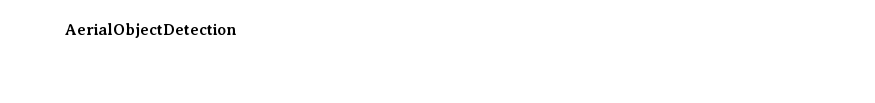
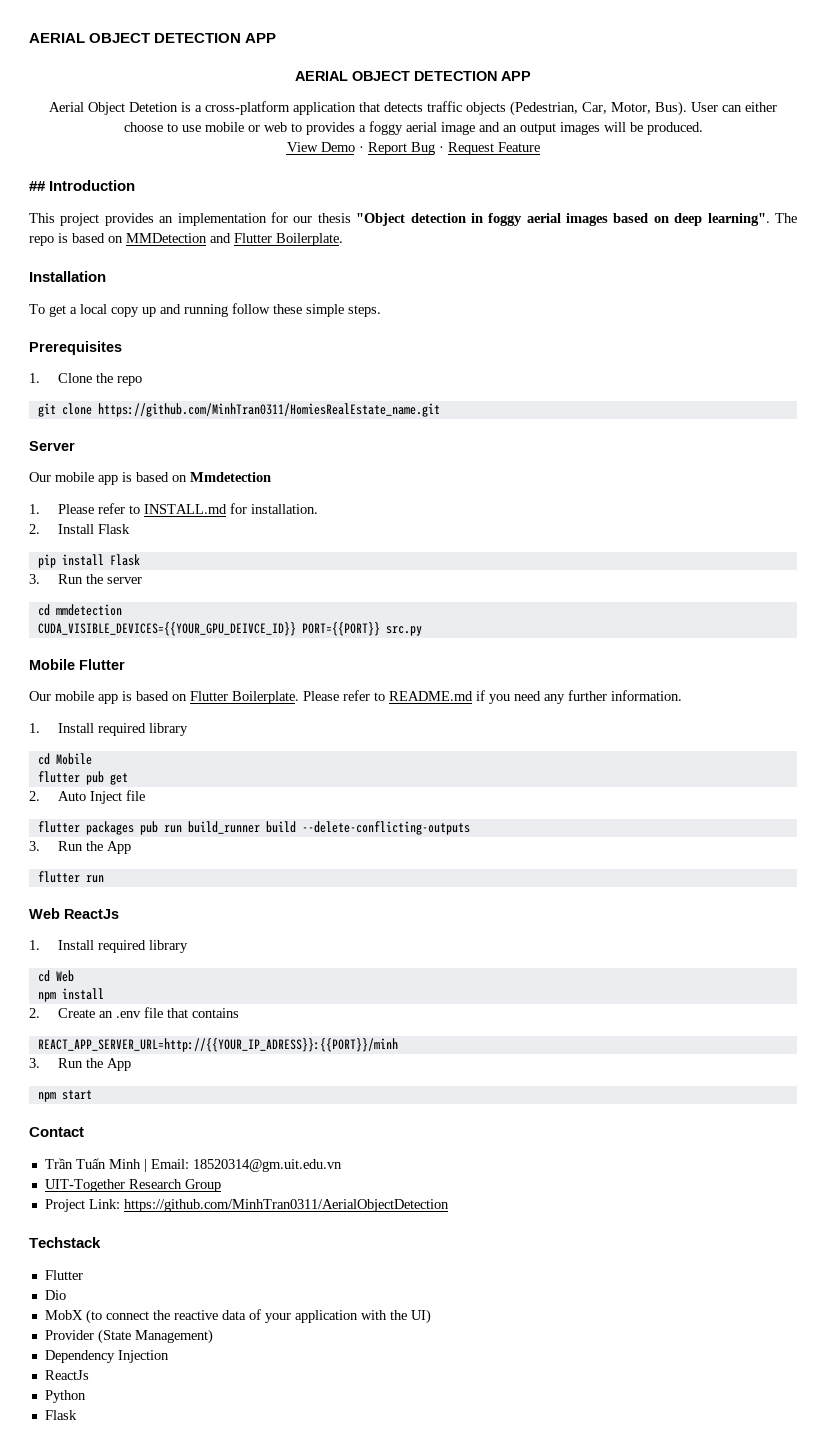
[65,23,237,38] AerialObjectDetection -> [29,33,277,43] [295,71,531,81] [49,101,777,116] [123,121,703,135] [286,142,540,155] [29,180,136,191] [29,212,798,226] [29,233,343,246] [29,271,106,282] [29,303,381,317] [29,341,122,355] [29,373,142,386] [37,403,440,417] [29,441,75,451] [29,472,271,485] [29,503,318,514] [29,524,130,534] [37,554,140,568] [29,574,142,584] [37,604,122,616] [37,622,422,636] [29,659,125,670] [29,690,682,704] [29,723,188,736] [37,753,92,765] [37,771,128,785] [29,790,145,804] [37,821,470,835] [29,841,131,854] [37,871,104,883] [29,908,119,919] [29,940,188,953] [37,970,74,982] [37,988,104,1002] [29,1007,239,1018] [37,1038,398,1052] [29,1058,131,1071] [37,1090,92,1102] [29,1127,84,1137] [44,1158,342,1172] [44,1179,221,1192] [44,1199,449,1212] [29,1237,101,1248] [44,1270,83,1280] [44,1290,66,1300] [44,1309,431,1324] [44,1329,213,1344] [44,1350,169,1363] [44,1370,89,1380] [44,1390,86,1403] [44,1410,77,1420] AERIAL OBJECT DETECTION APP // AERIAL OBJECT DETECTION APP // Aerial Object Detetion is a cross-platform application that detects traffic objects (Pedestrian, Car, Motor, Bus). User can either choose to use mobile or web to provides a foggy aerial image and an output images will be produced. // View Demo · Report Bug · Request Feature // ## Introduction // This project provides an implementation for our thesis "Object detection in foggy aerial images based on deep learning". The repo is based on MMDetection and Flutter Boilerplate. // Installation // To get a local copy up and running follow these simple steps. // Prerequisites // 1. Clone the repo // git clone https://github.com/MinhTran0311/HomiesRealEstate_name.git // Server // Our mobile app is based on Mmdetection // 1. Please refer to INSTALL.md for installation. // 2. Install Flask // pip install Flask // 3. Run the server // cd mmdetection // CUDA_VISIBLE_DEVICES={{YOUR_GPU_DEIVCE_ID}} PORT={{PORT}} src.py // Mobile Flutter // Our mobile app is based on Flutter Boilerplate. Please refer to README.md if you need any further information. // 1. Install required library // cd Mobile // flutter pub get // 2. Auto Inject file // flutter packages pub run build_runner build --delete-conflicting-outputs // 3. Run the App // flutter run // Web ReactJs // 1. Install required library // cd Web // npm install // 2. Create an .env file that contains // REACT_APP_SERVER_URL=http://{{YOUR_IP_ADRESS}}:{{PORT}}/minh // 3. Run the App // npm start // Contact // Trần Tuấn Minh | Email: 18520314@gm.uit.edu.vn // UIT-Together Research Group // Project Link: https://github.com/MinhTran0311/AerialObjectDetection // Techstack // Flutter // Dio // MobX (to connect the reactive data of your application with the UI) // Provider (State Management) // Dependency Injection // ReactJs // Python // Flask

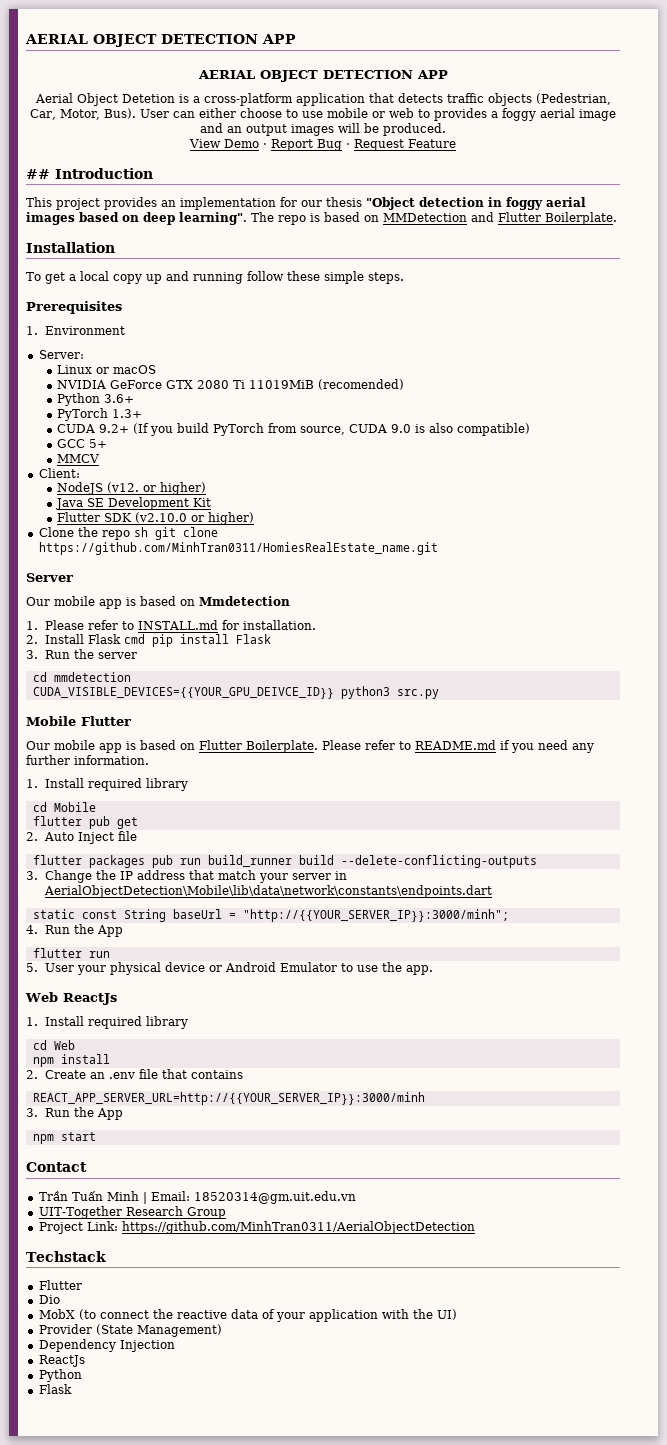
(40, 378) none -> [44,326,125,335] [38,350,84,359] [57,365,157,374] [57,379,405,390] [57,393,135,406] [57,408,143,421] [57,423,531,436] [57,439,108,448] [57,454,100,463] [38,468,80,478] [57,482,207,495] [55,497,212,510] [57,512,255,525] Environment // Server: // Linux or macOS // NVIDIA GeForce GTX 2080 Ti 11019MiB (recomended) // Python 3.6+ // PyTorch 1.3+ // CUDA 9.2+ (If you build PyTorch from source, CUDA 9.0 is also compatible) // GCC 5+ // MMCV // Client: // NodeJS (v12. or higher) // Java SE Development Kit // Flutter SDK (v2.10.0 or higher) //
(142, 381) // -> [133,527,148,537] sh
(130, 529) // -> [123,634,145,644] cmd
[301,622,380,636] PORT={{PORT}} -> [340,686,390,699] python3
(40, 846) none -> [44,870,347,883] [43,885,492,898] [32,909,509,922] [26,925,38,934] Change the IP address that match your server in AerialObjectDetection\Mobile\lib\data\network\constants\endpoints.dart // static const String baseUrl = "http://{{YOUR_SERVER_IP}}:3000/minh"; // 4.
(104, 879) none -> [26,962,433,975] // 5. User your physical device or Android Emulator to use the app.
[37,1038,398,1052] REACT_APP_SERVER_URL=http://{{YOUR_IP_ADRESS}}:{{PORT}}/minh -> [32,1092,425,1105] REACT_APP_SERVER_URL=http://{{YOUR_SERVER_IP}}:3000/minh

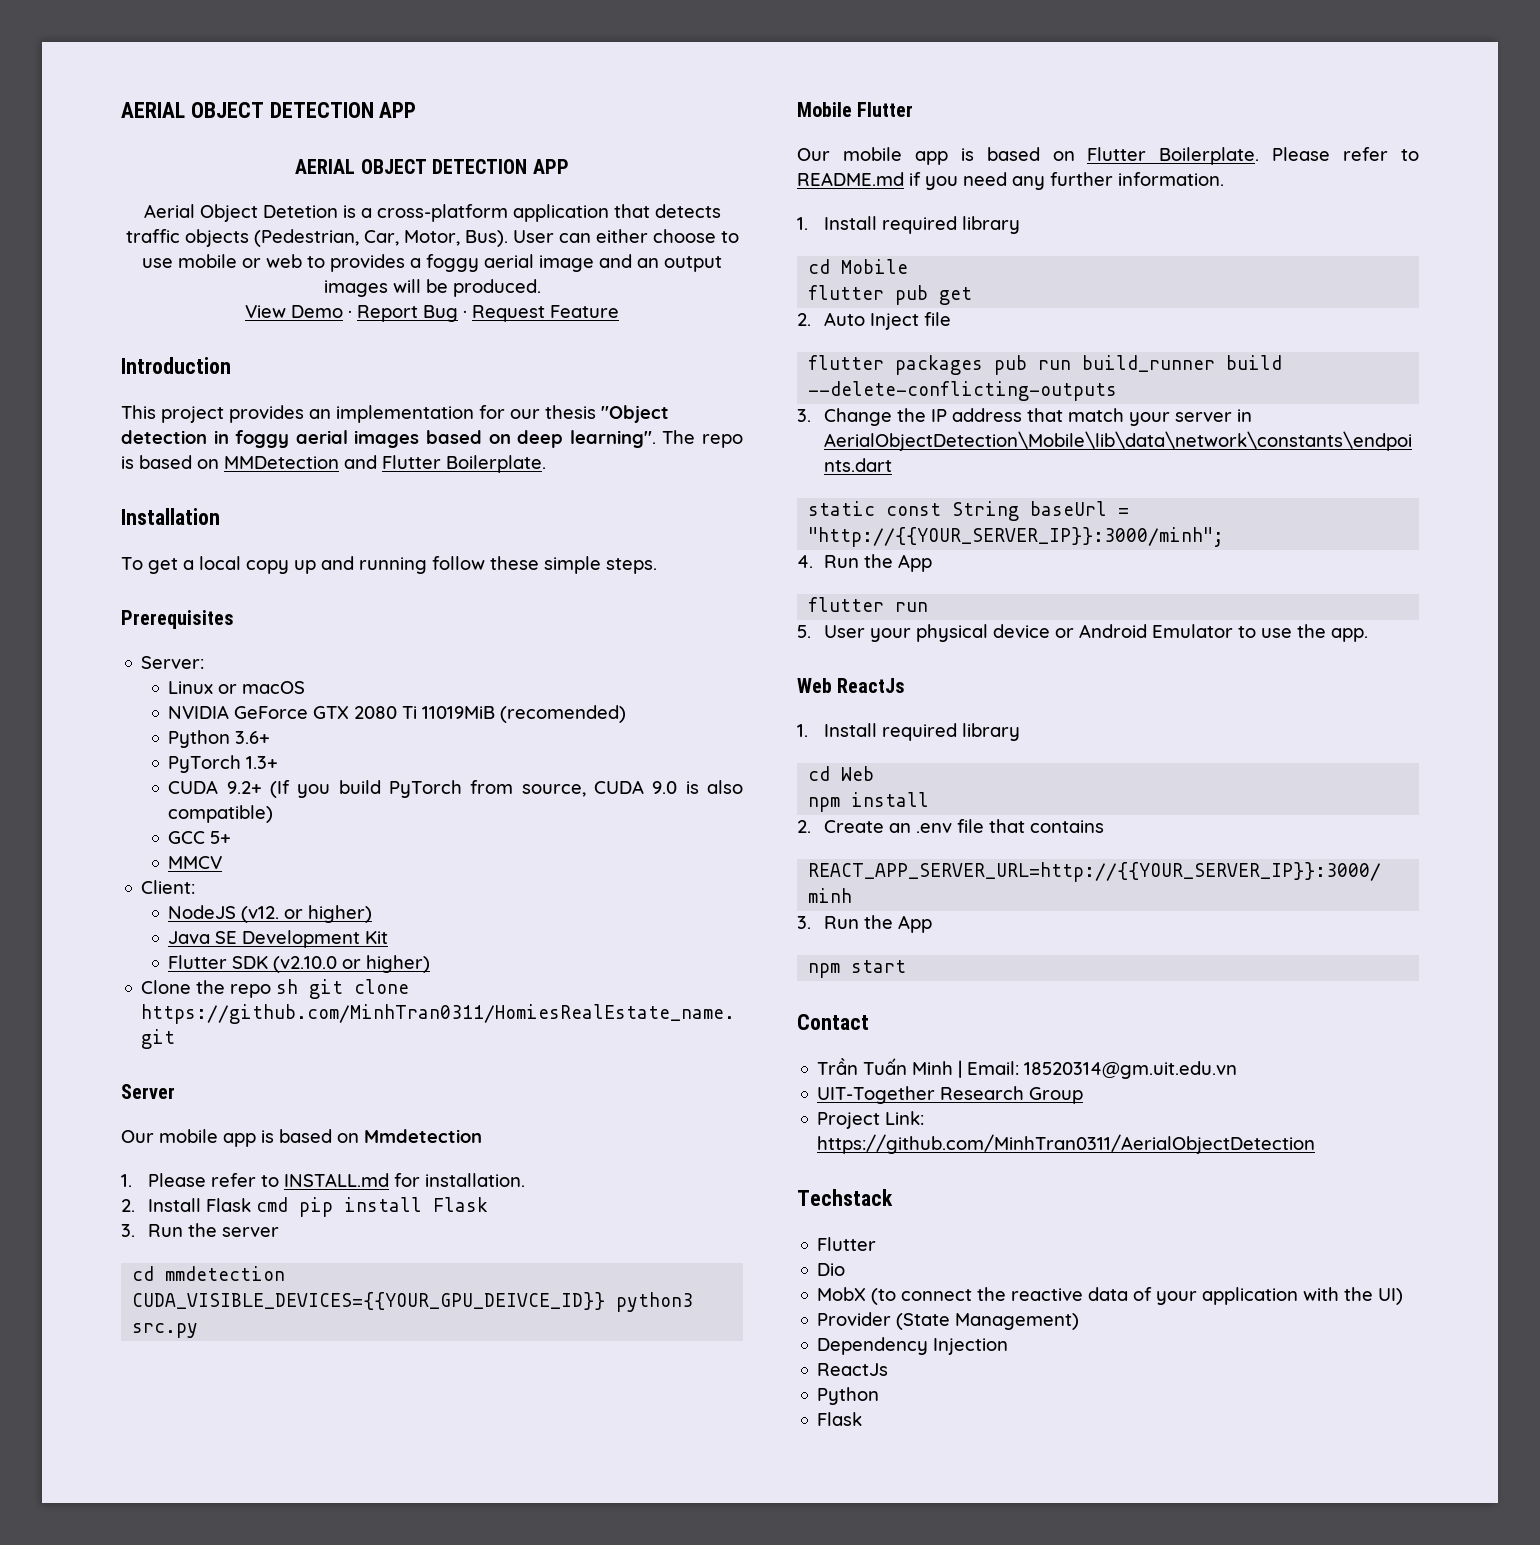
[26,169,50,179] ## -> (619, 311) none
[26,326,125,335] // 1. Environment -> (234, 619) none

